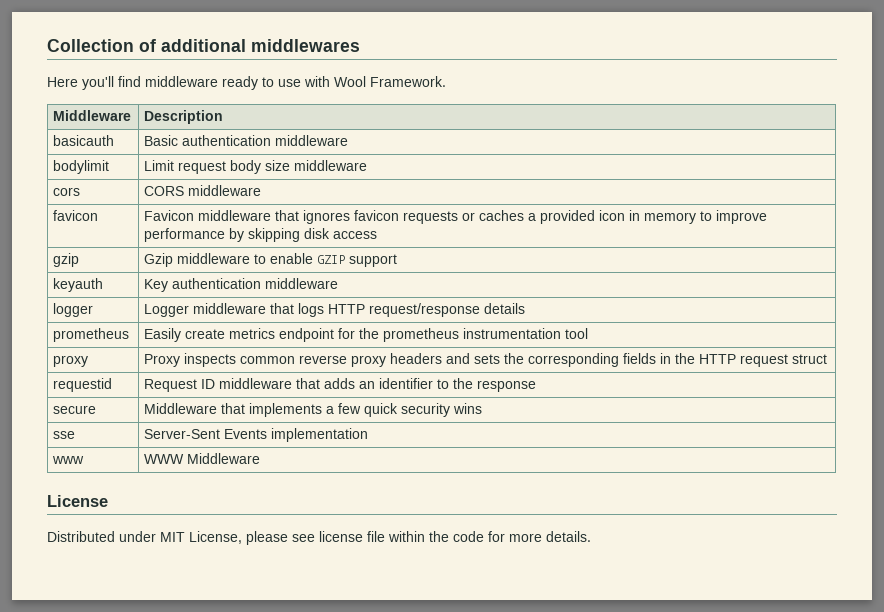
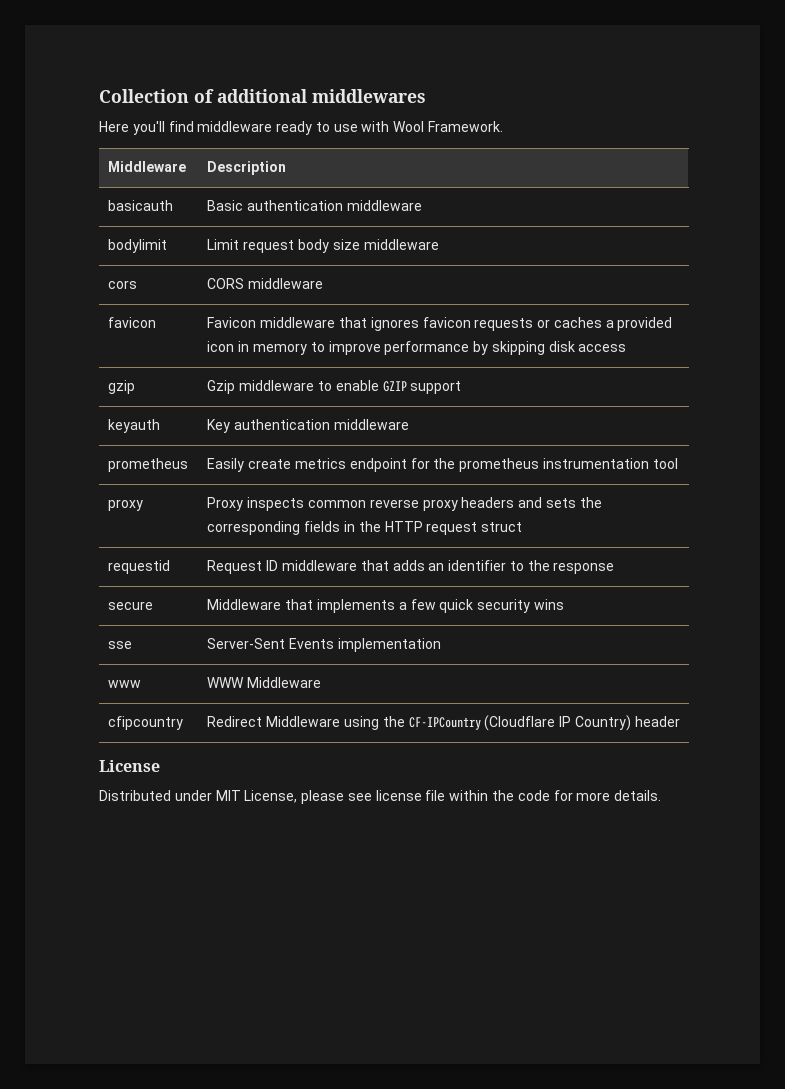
[53,303,94,317] [144,303,526,317] // logger | Logger middleware that logs HTTP request/response details -> (409, 424) none
(261, 458) none -> [108,716,184,730] [207,715,680,731] // cfipcountry | Redirect Middleware using the CF-IPCountry (Cloudflare IP Country) header

